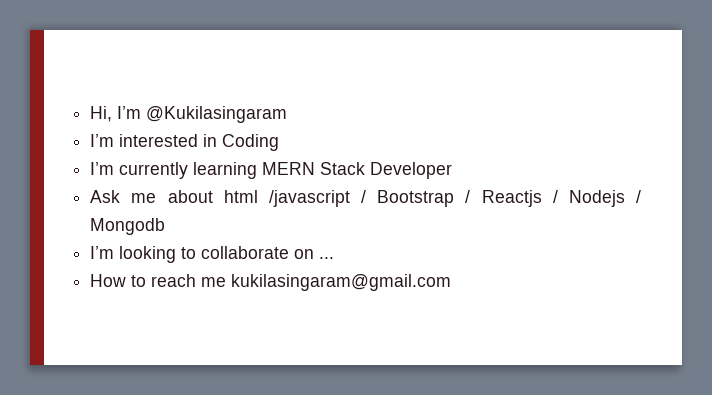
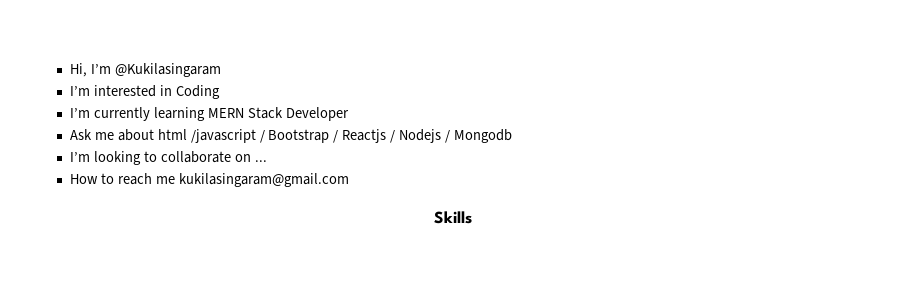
(452, 282) none -> [434,211,472,224] // Skills

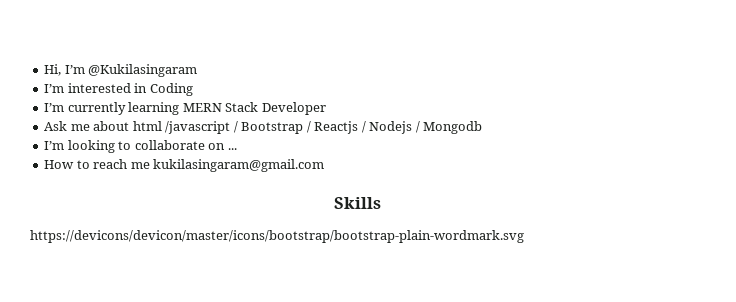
(472, 217) none -> [30,230,524,243] // https://devicons/devicon/master/icons/bootstrap/bootstrap-plain-wordmark.svg

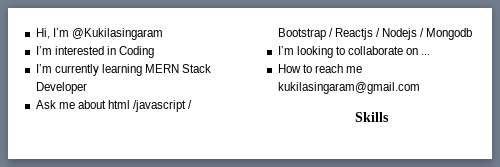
[30,230,524,243] // https://devicons/devicon/master/icons/bootstrap/bootstrap-plain-wordmark.svg -> (389, 117) none

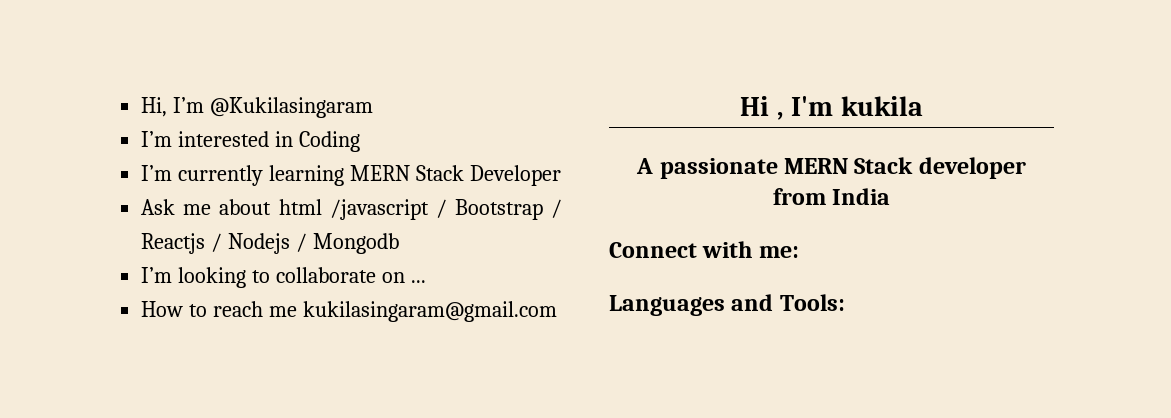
[354,112,389,122] Skills -> [740,96,923,120] [636,157,1026,179] [772,188,891,205] [609,241,799,258] [609,294,845,316] Hi , I'm kukila // A passionate MERN Stack developer from India // Connect with me: // Languages and Tools:

